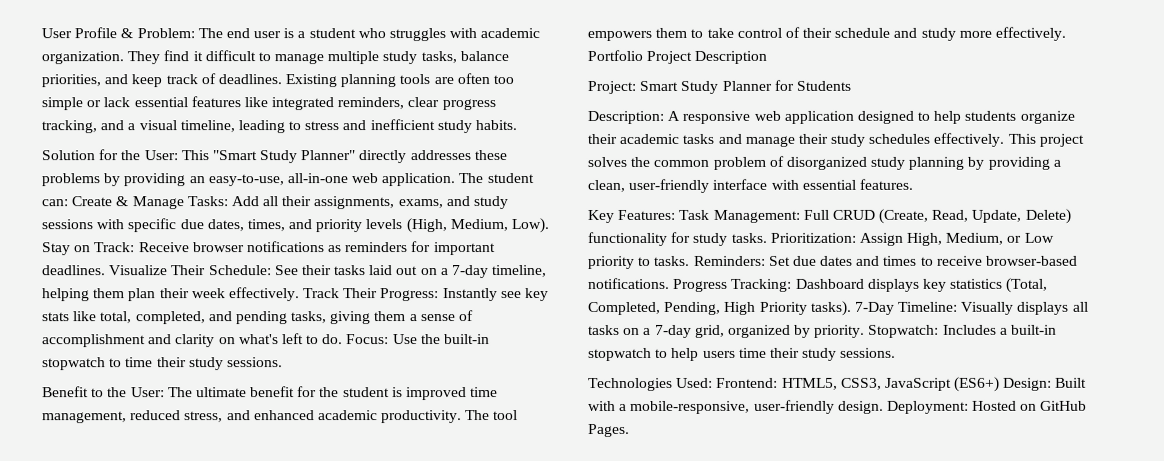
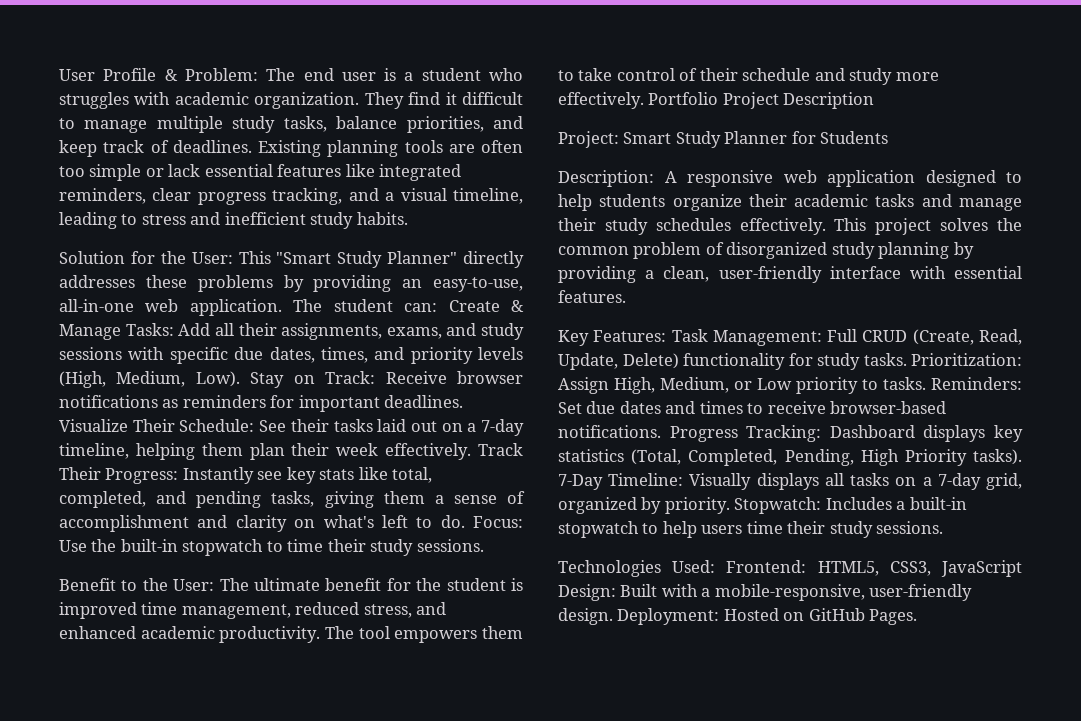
[954,376,1001,392] (ES6+) -> (1022, 568) none

